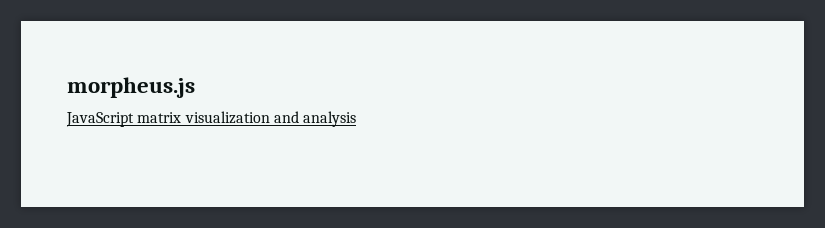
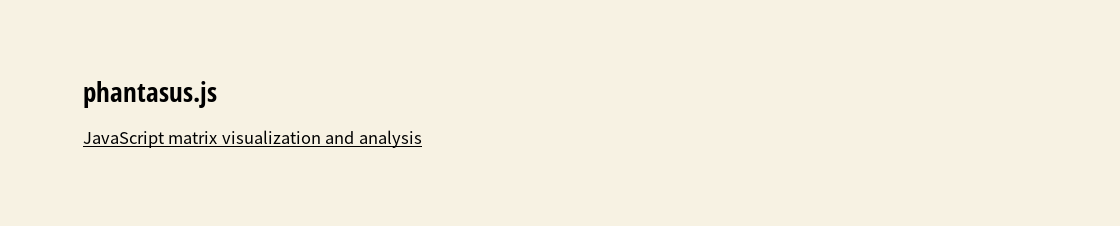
[67,77,195,98] morpheus.js -> [83,81,217,108] phantasus.js

